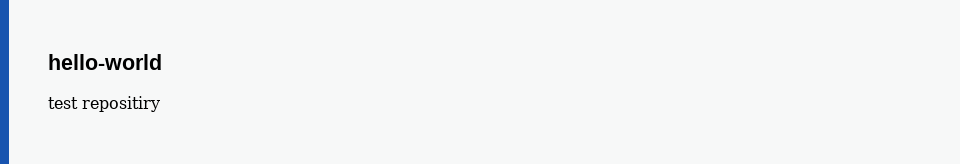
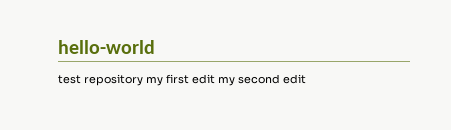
[82,96,160,112] repositiry -> [84,74,306,86] repository my first edit my second edit

